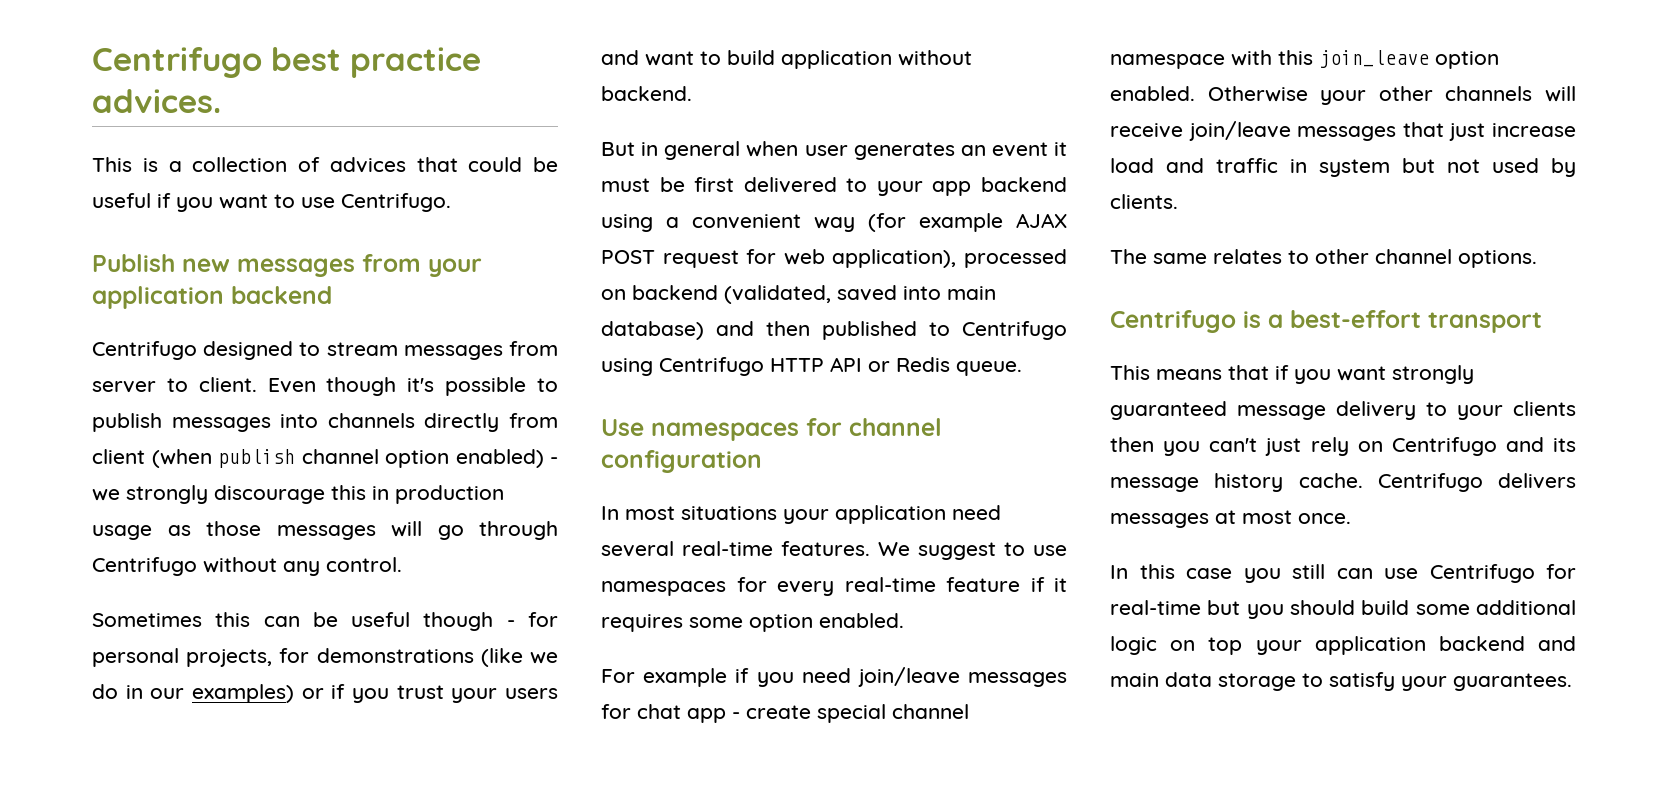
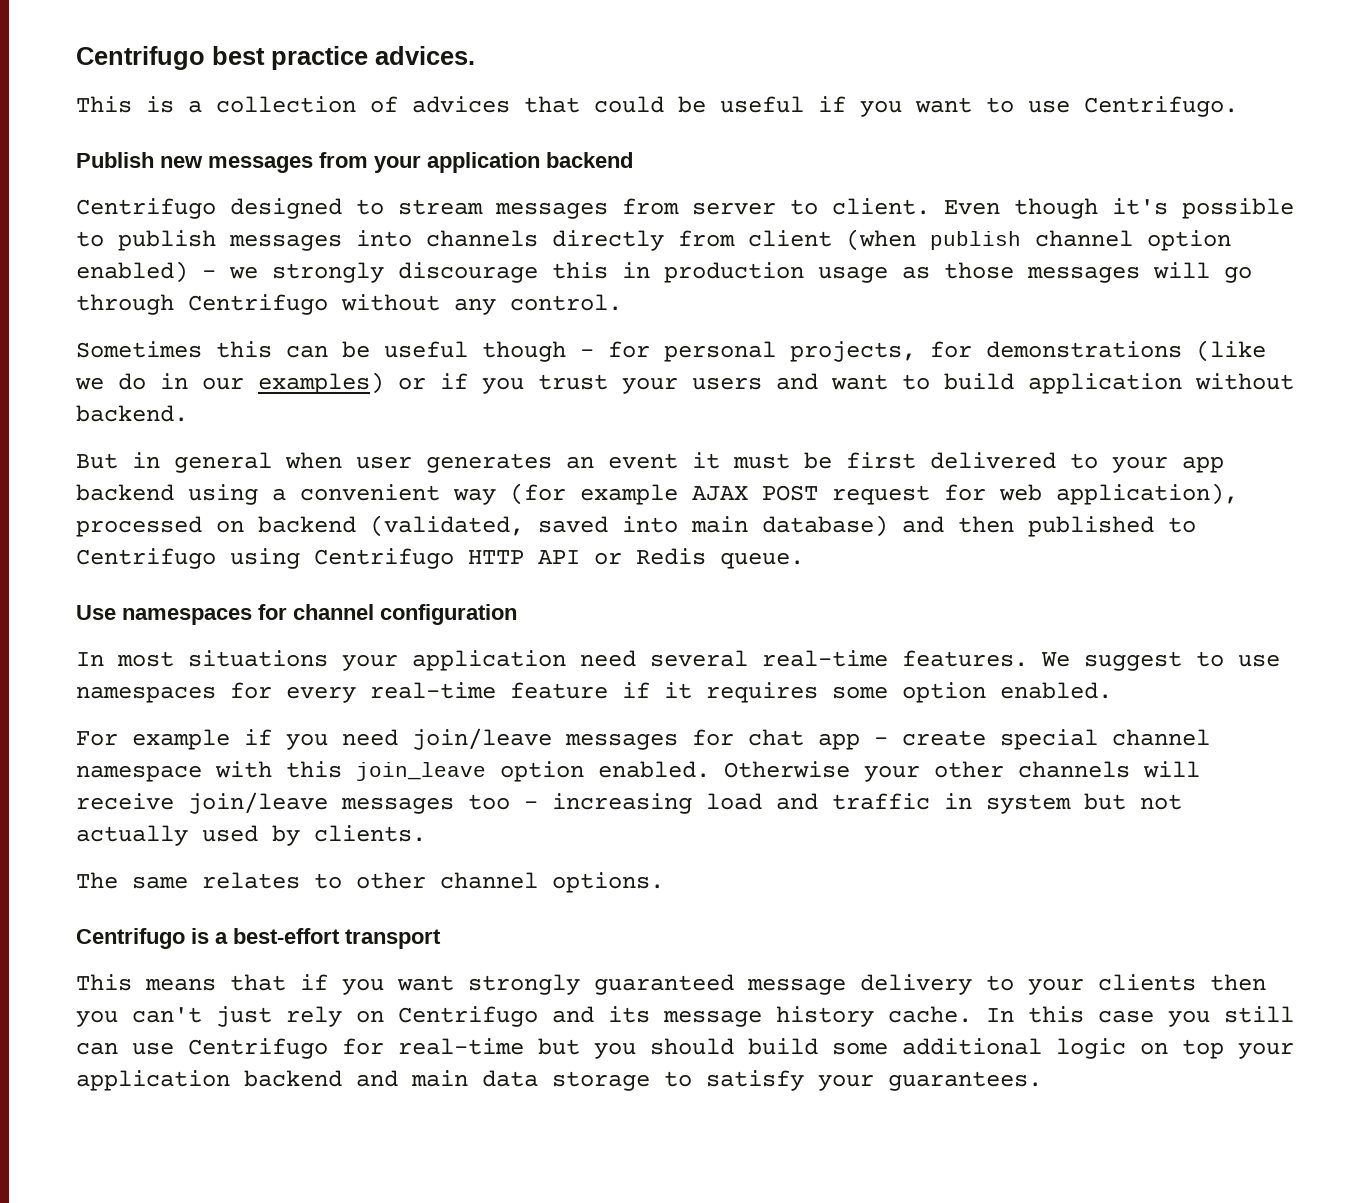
[1402,122,1576,141] that just increase -> [468,793,692,814] too - increasing
(1480, 166) none -> [76,825,188,846] actually
[1377,473,1576,492] [1110,510,1351,528] Centrifugo delivers messages at most once. // -> (972, 1014) none

